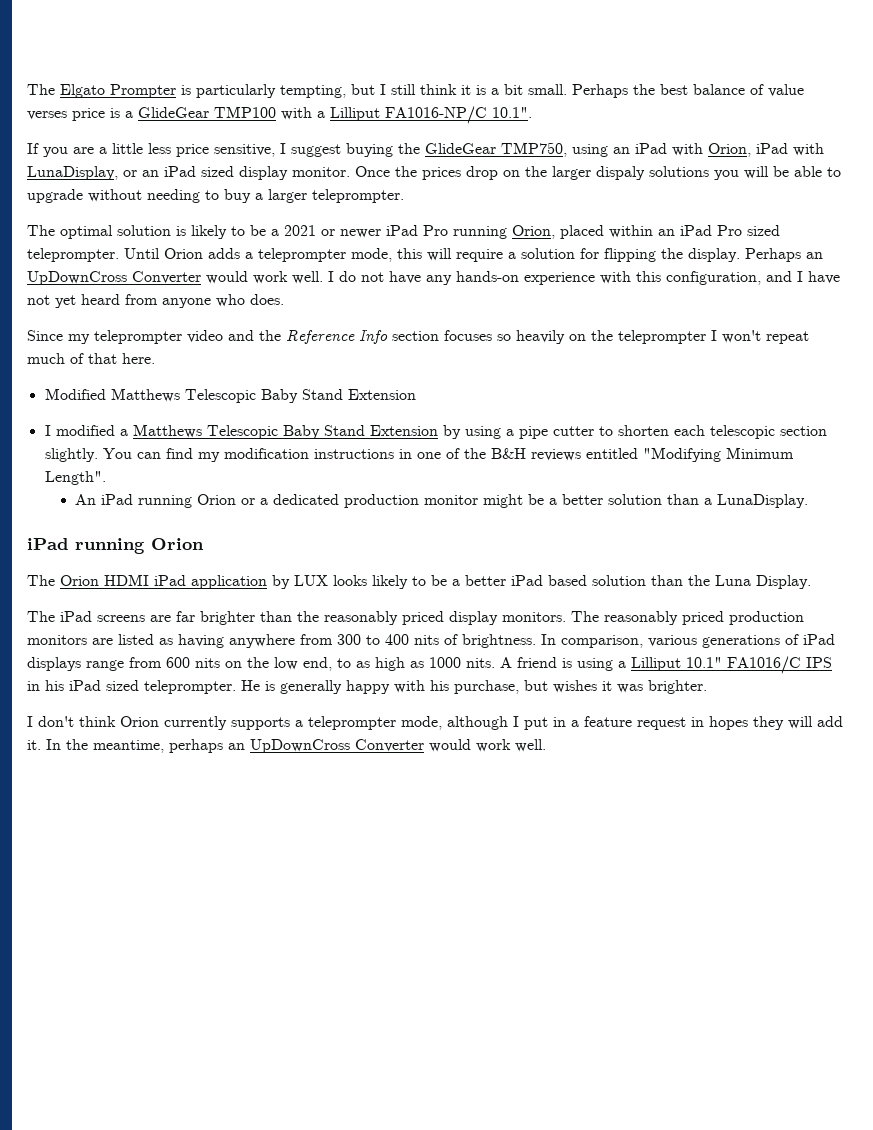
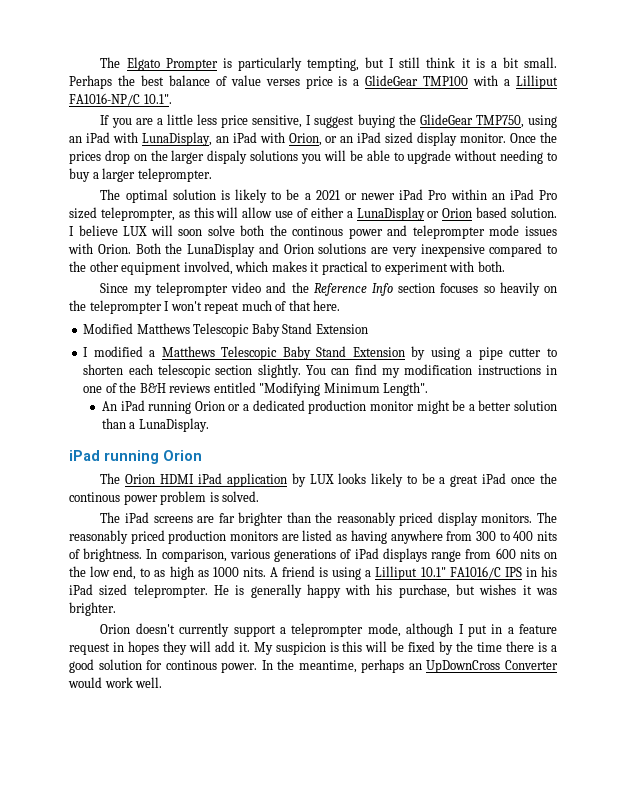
[708,143,824,157] [27,166,118,180] Orion, iPad with LunaDisplay, -> [141,132,322,146] LunaDisplay, an iPad with Orion,
[453,225,604,239] running Orion, placed -> (447, 195) none
[27,248,823,262] [27,271,840,285] [27,294,284,308] teleprompter. Until Orion adds a teleprompter mode, this will require a solution for flipping the display. Perhaps an UpDownCross Converter would work well. I do not have any hands-on experience with this configuration, and I have not yet heard from anyone who does. -> [100,207,557,221] [69,225,557,239] [68,243,557,257] [69,261,505,275] teleprompter, as this will allow use of either a LunaDisplay or Orion based solution. I believe LUX will soon solve both the continous power and teleprompter mode issues with Orion. Both the LunaDisplay and Orion solutions are very inexpensive compared to the other equipment involved, which makes it practical to experiment with both.
[465,575,811,589] better iPad based solution than the Luna Display. -> [450,473,557,487] [69,491,260,505] great iPad once the continous power problem is solved.
[27,716,290,730] I don't think Orion currently supports -> [100,623,276,637] Orion doesn't currently support
(41, 745) none -> [253,641,558,655] [69,659,258,673] My suspicion is this will be fixed by the time there is a good solution for continous power.

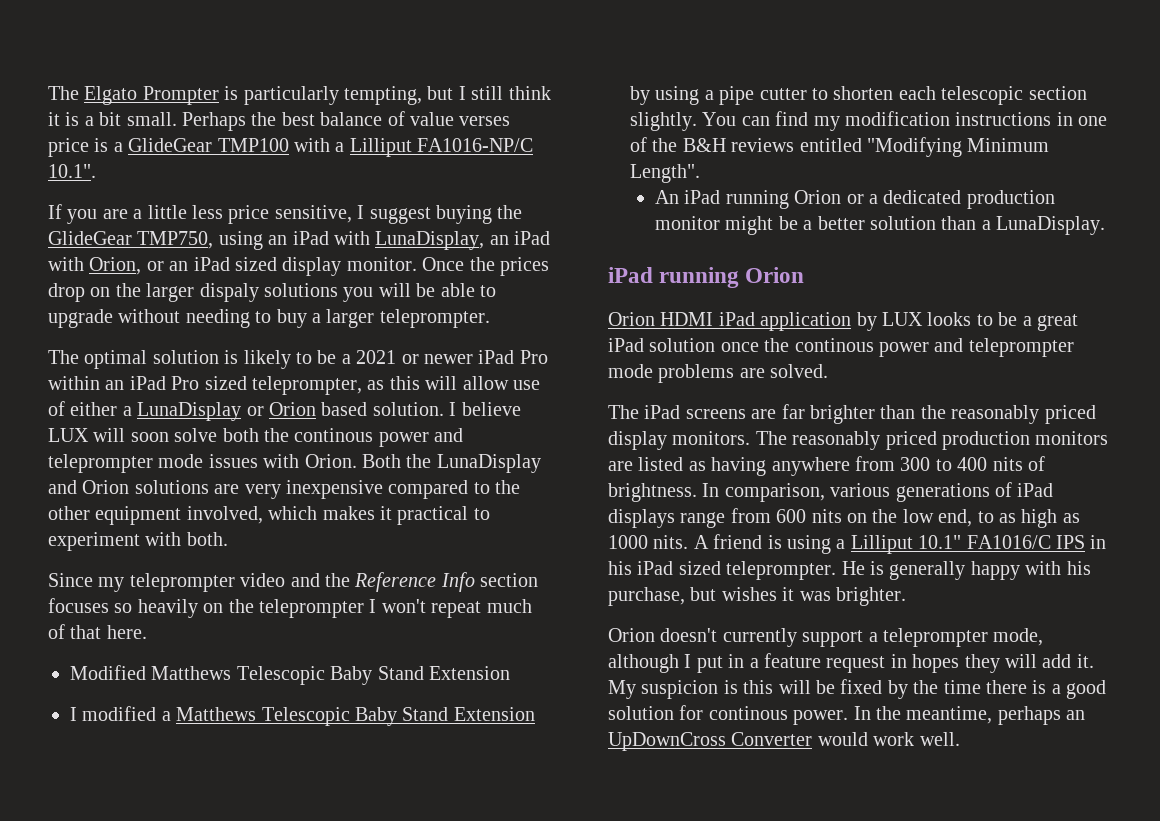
[100,473,121,484] The -> (805, 275) none
[370,473,403,487] likely -> (972, 319) none
(507, 478) none -> [649,338,716,352] solution
[160,491,219,505] problem is -> [934,338,1074,357] [608,364,765,383] and teleprompter mode problems are

